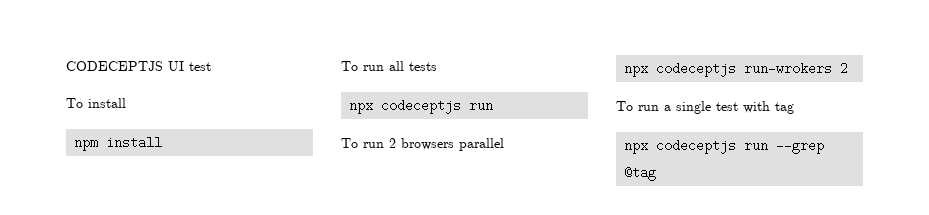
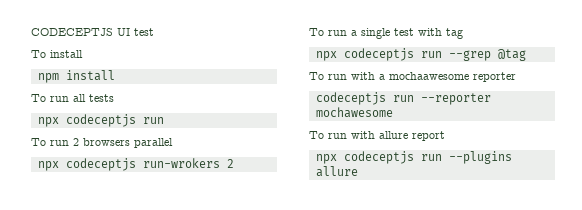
(657, 173) none -> [309,72,516,82] [315,92,491,105] [315,107,393,118] [309,131,445,141] [315,151,512,164] [315,166,358,177] // To run with a mochaawesome reporter // codeceptjs run --reporter mochawesome // To run with allure report // npx codeceptjs run --plugins allure

